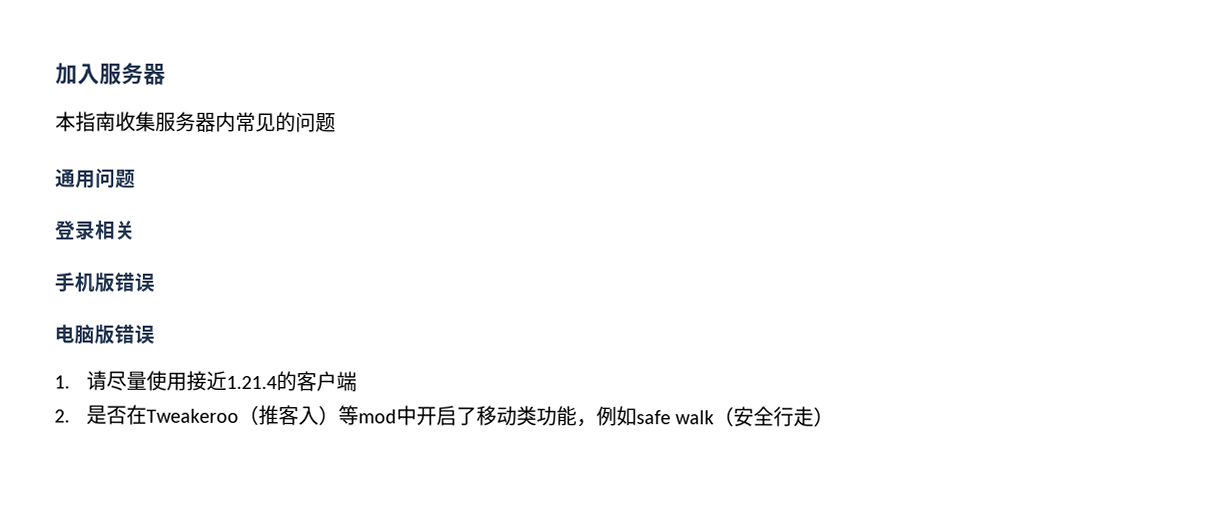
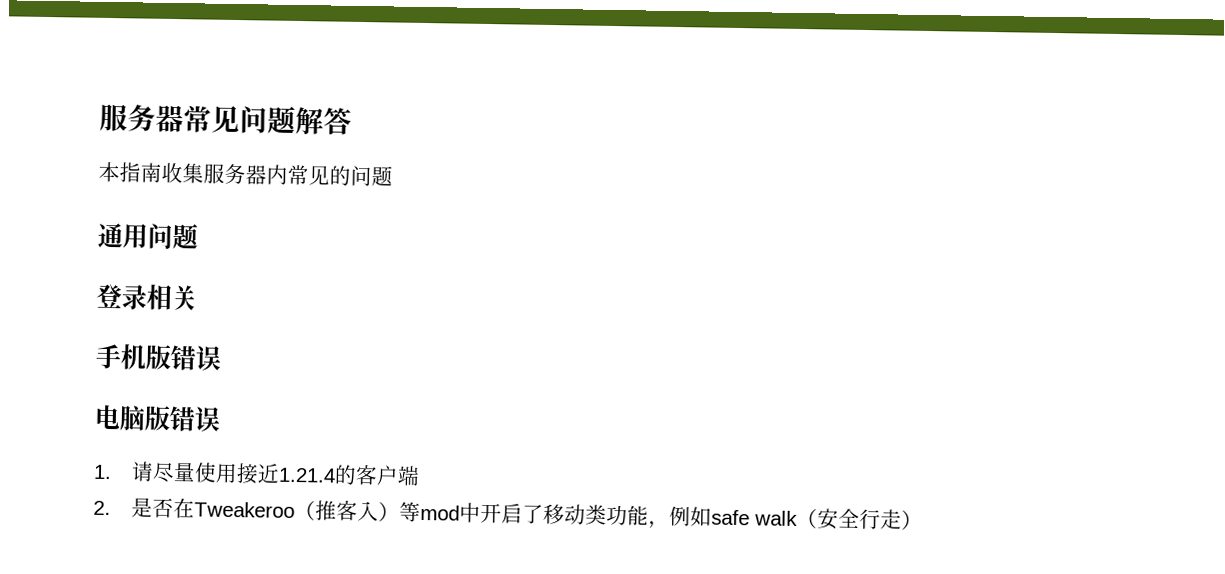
[55,62,166,85] 加入服务器 -> [99,103,352,135] 服务器常见问题解答

